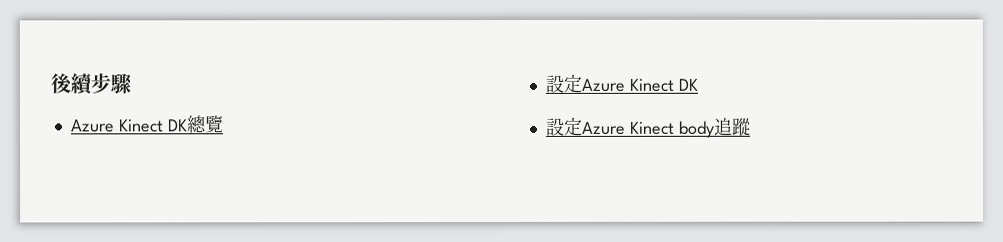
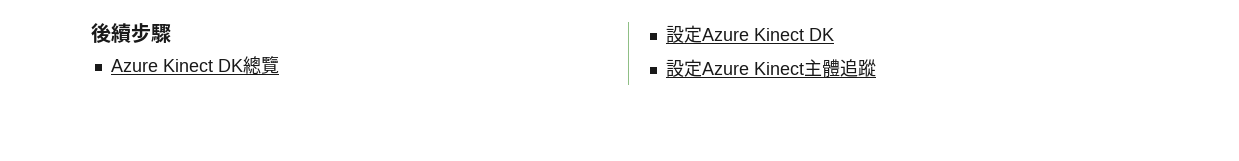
[677,120,715,138] body -> [803,59,840,77] 主體

